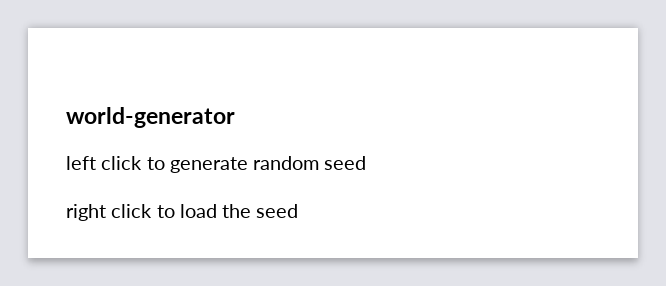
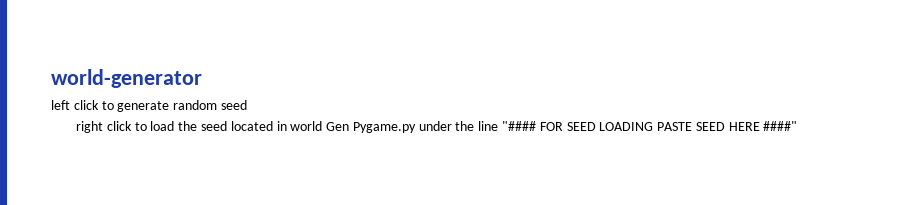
(299, 211) none -> [230,121,798,133] located in world Gen Pygame.py under the line "#### FOR SEED LOADING PASTE SEED HERE ####"

